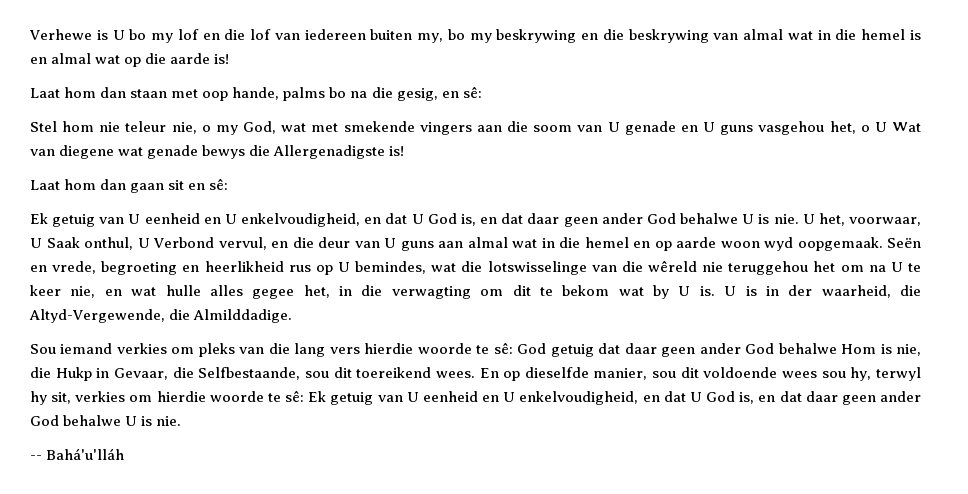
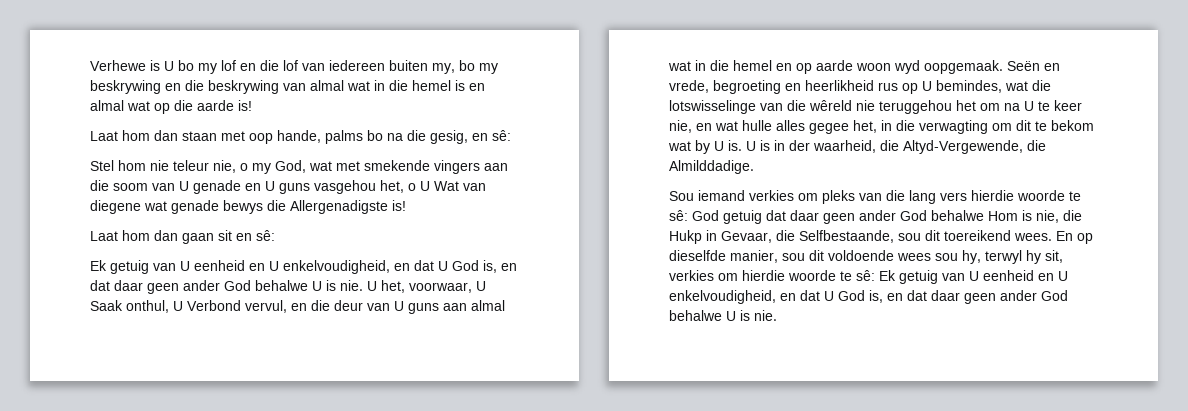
[30,448,125,460] // -- Bahá'u'lláh -> (777, 315) none

